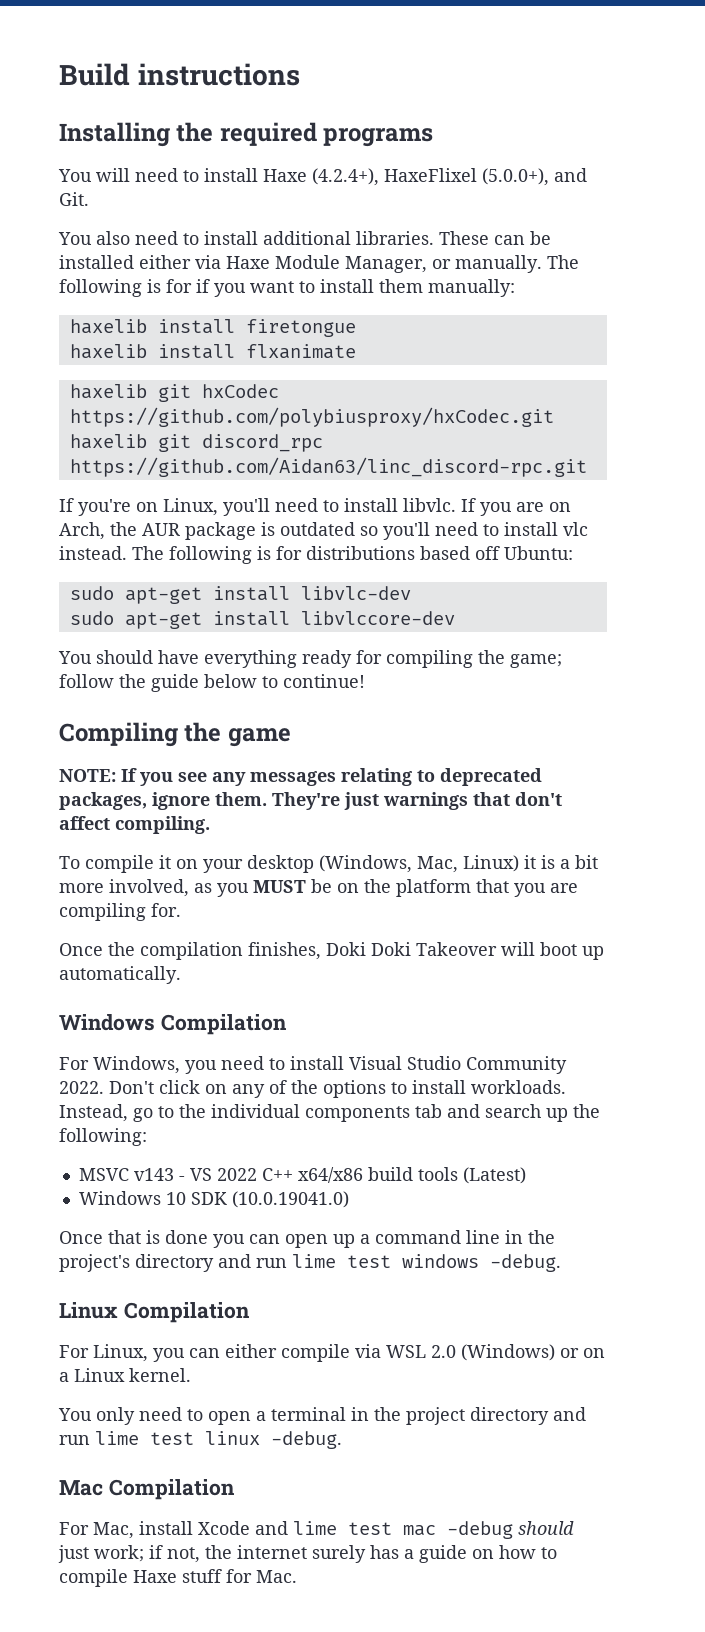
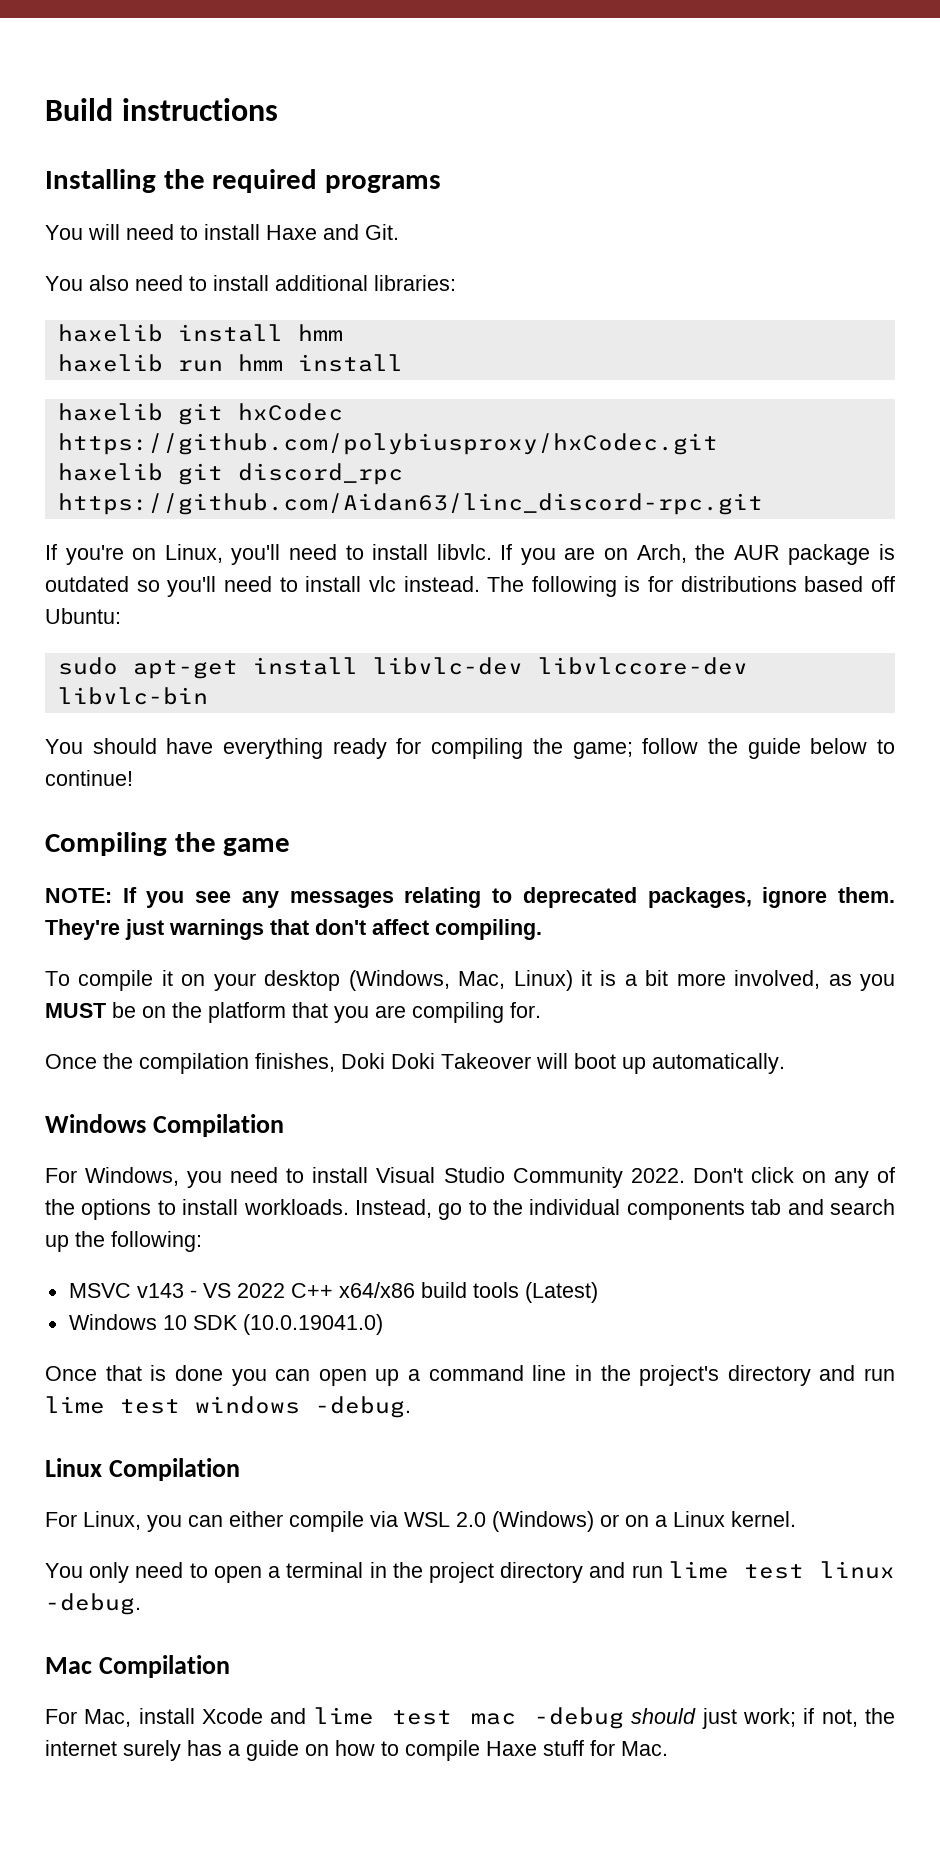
[312,168,549,186] (4.2.4+), HaxeFlixel (5.0.0+), -> (317, 232) none
[356,231,551,245] [59,255,579,273] [59,279,515,297] [69,319,356,337] [69,344,356,359] libraries. These can be installed either via Haxe Module Manager, or manually. The following is for if you want to install them manually: // haxelib install firetongue // haxelib install flxanimate -> [374,275,456,291] [57,324,343,342] [57,354,403,372] libraries: // haxelib install hmm // haxelib run hmm install
[69,611,290,629] // sudo apt-get install -> (523, 666) none
(455, 618) none -> [57,687,208,705] libvlc-bin

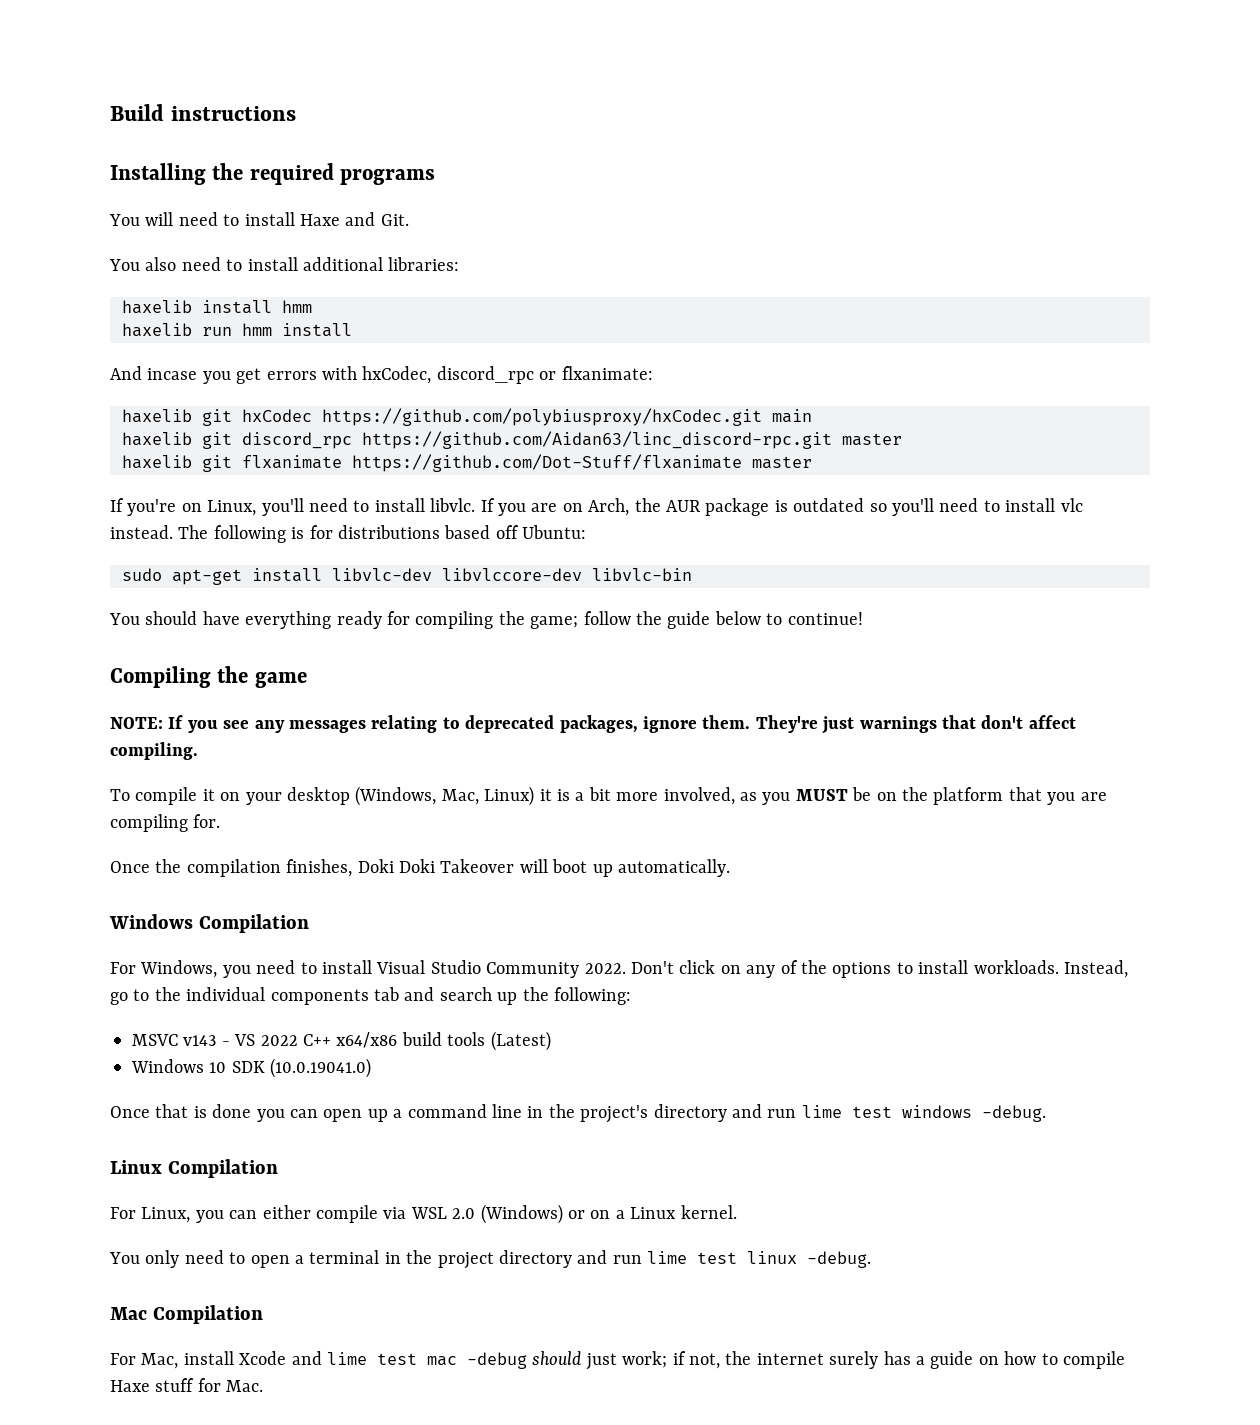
(403, 363) none -> [110,366,653,384] // And incase you get errors with hxCodec, discord_rpc or flxanimate:
(718, 444) none -> [772,409,812,423] main
(763, 504) none -> [842,433,902,446] [122,454,812,472] master // haxelib git flxanimate https://github.com/Dot-Stuff/flxanimate master

